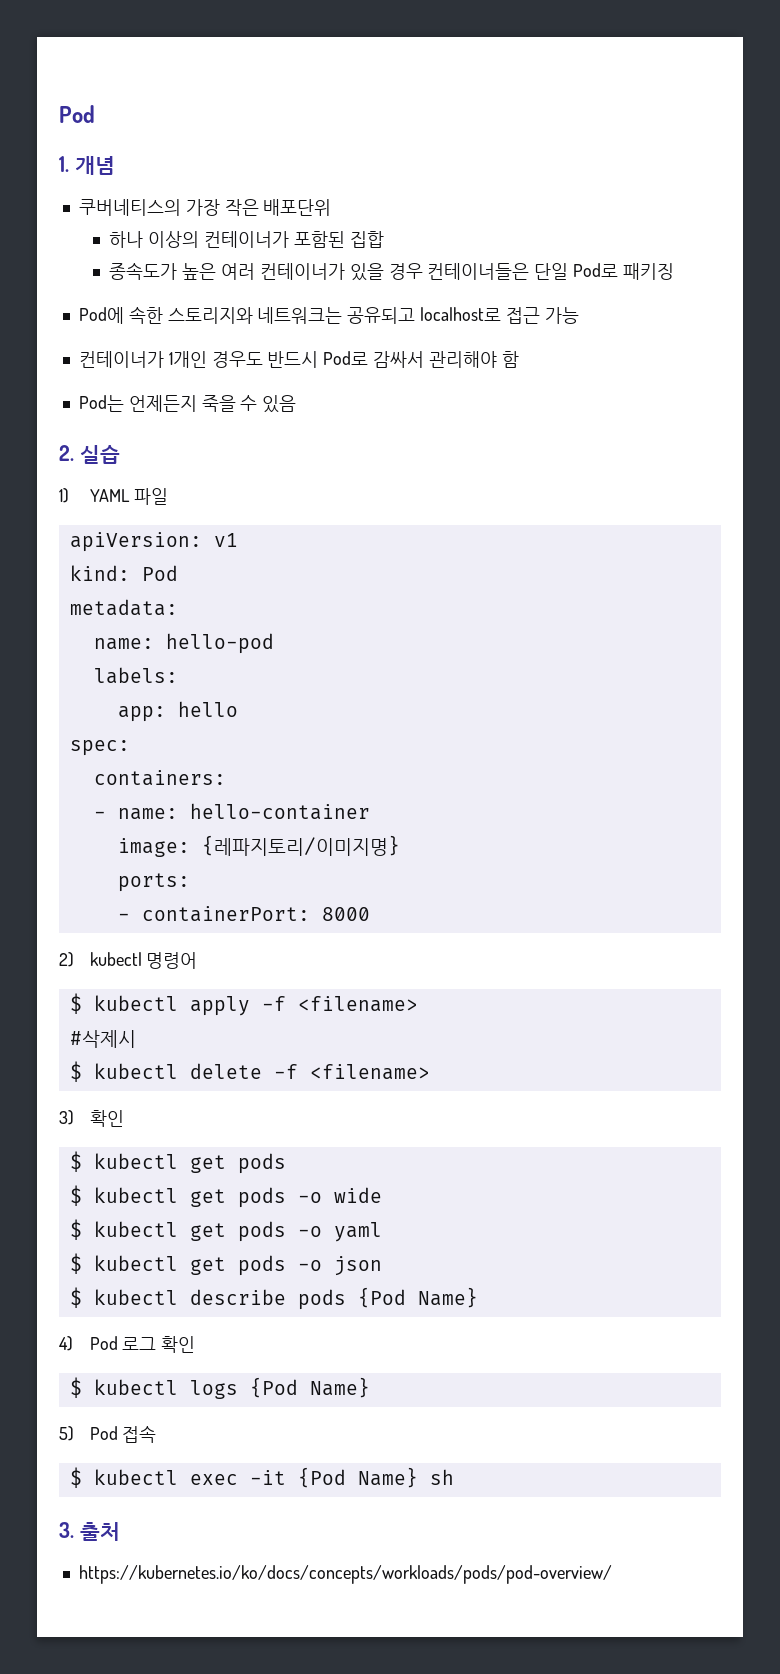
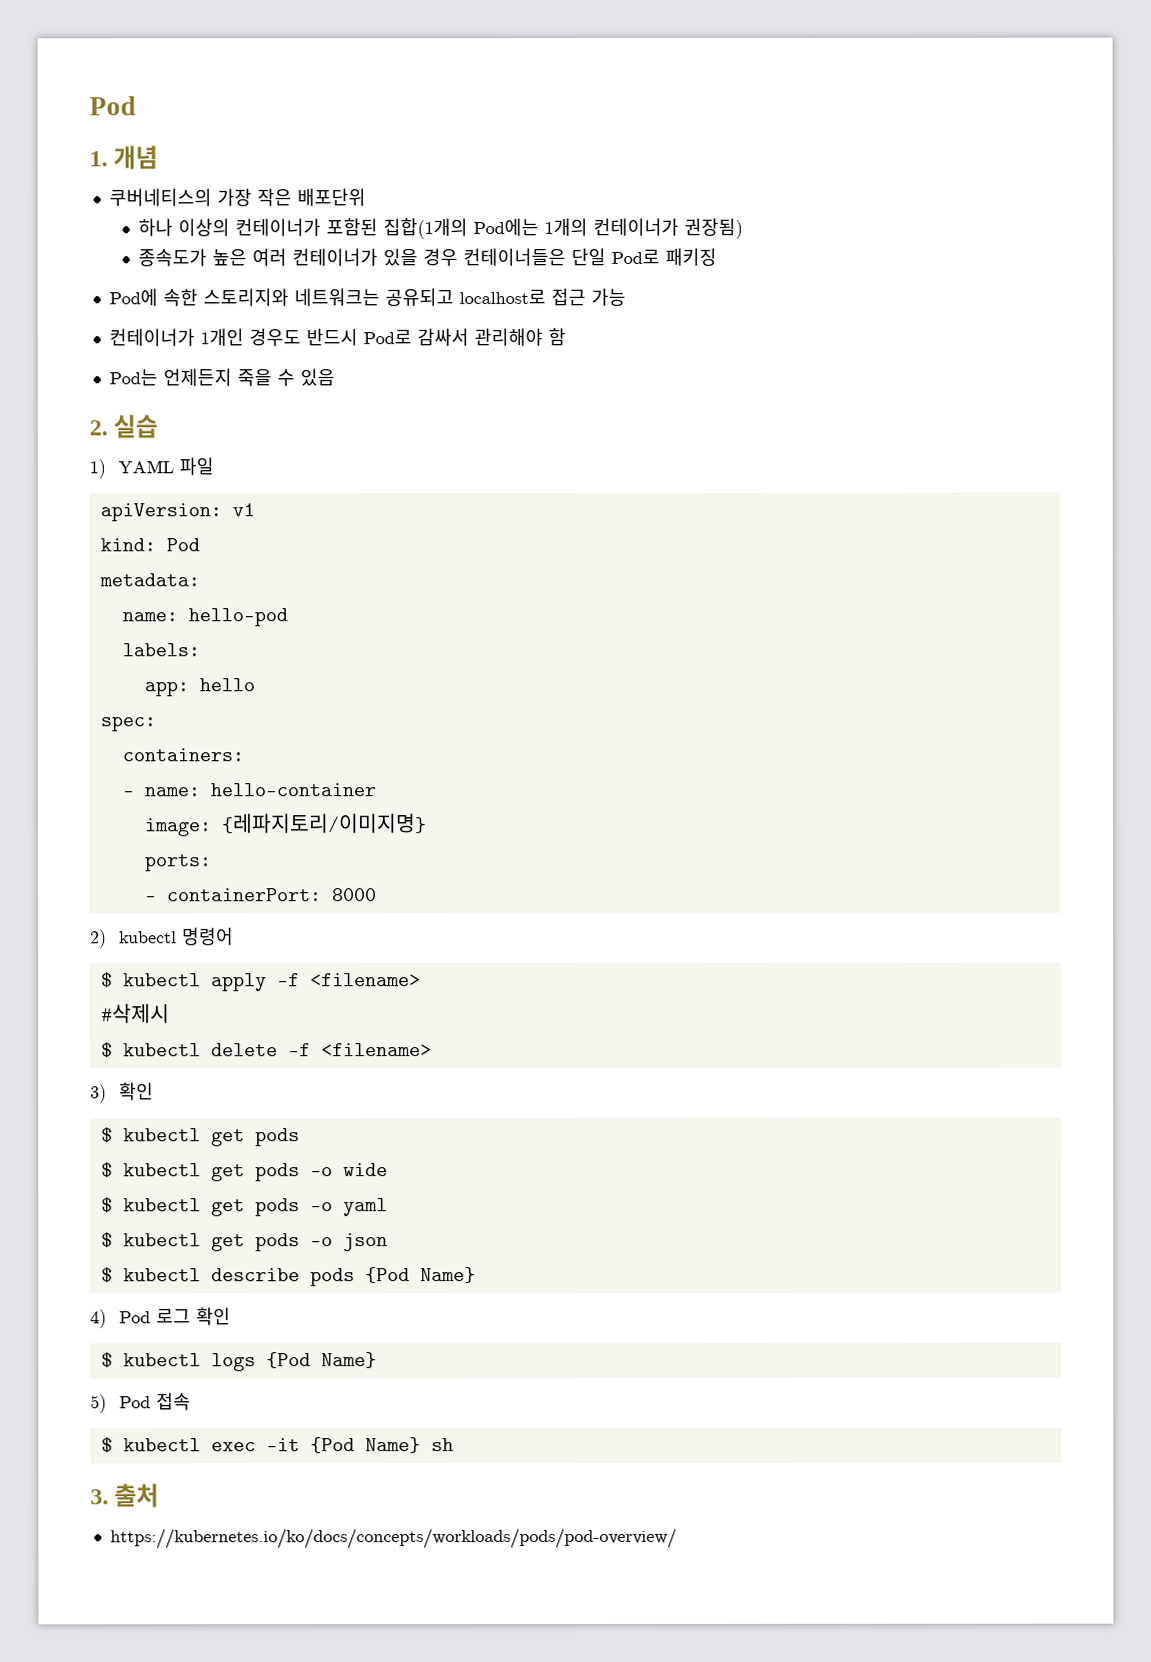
[349,231,384,248] 집합 -> [383,217,744,240] 집합(1개의 Pod에는 1개의 컨테이너가 권장됨)

